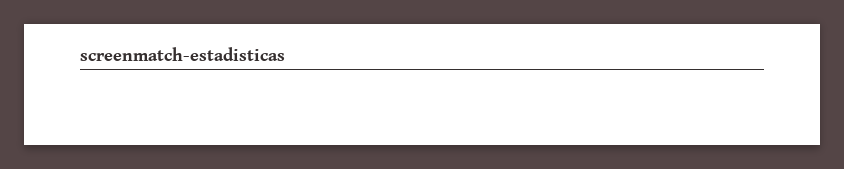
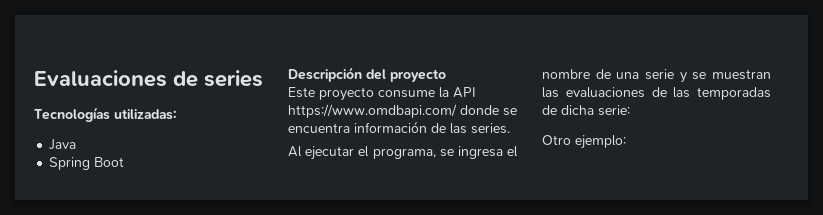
[80,47,285,61] screenmatch-estadisticas -> [34,70,263,87] [34,107,177,122] [49,139,77,150] [49,157,125,170] [288,67,446,82] [288,87,476,101] [288,104,517,118] [288,121,510,134] [288,146,518,160] [542,69,771,83] [542,87,771,100] [542,105,630,116] [542,135,626,149] Evaluaciones de series // Tecnologías utilizadas: // Java // Spring Boot // Descripción del proyecto // Este proyecto consume la API https://www.omdbapi.com/ donde se encuentra información de las series. // Al ejecutar el programa, se ingresa el nombre de una serie y se muestran las evaluaciones de las temporadas de dicha serie: // Otro ejemplo:

